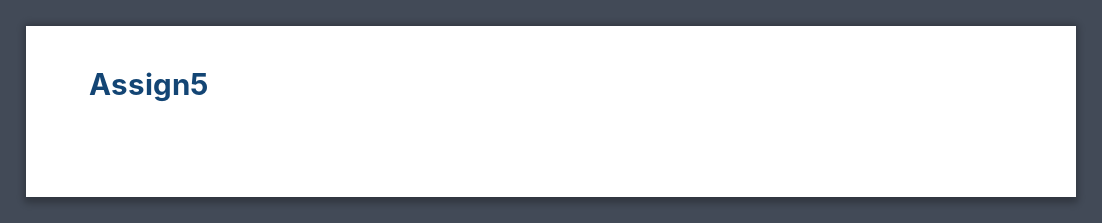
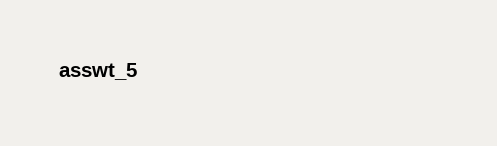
[89,72,208,102] Assign5 -> [59,63,137,80] asswt_5

